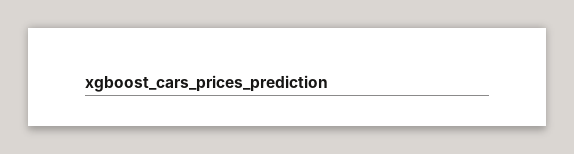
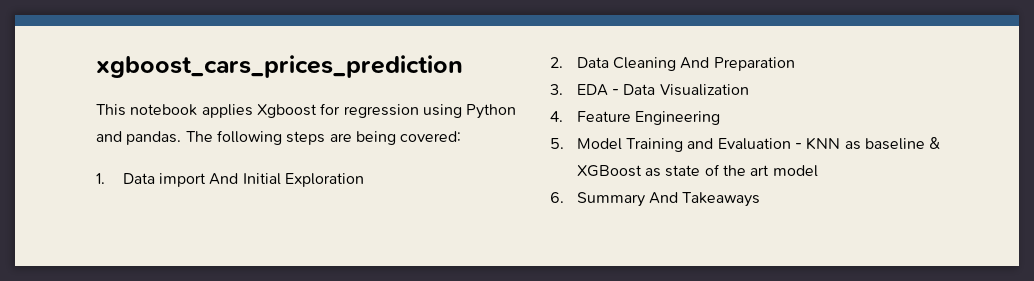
(328, 83) none -> [96,103,517,119] [96,130,462,145] [96,173,364,187] [550,57,795,71] [550,84,749,96] [550,111,720,125] [550,137,941,152] [576,164,818,177] [550,192,761,207] // This notebook applies Xgboost for regression using Python and pandas. The following steps are being covered: // 1. Data import And Initial Exploration // 2. Data Cleaning And Preparation // 3. EDA - Data Visualization // 4. Feature Engineering // 5. Model Training and Evaluation - KNN as baseline & XGBoost as state of the art model // 6. Summary And Takeaways

